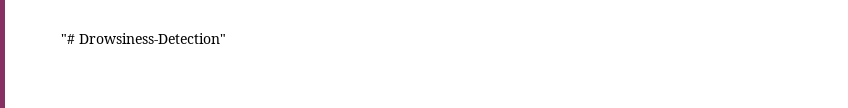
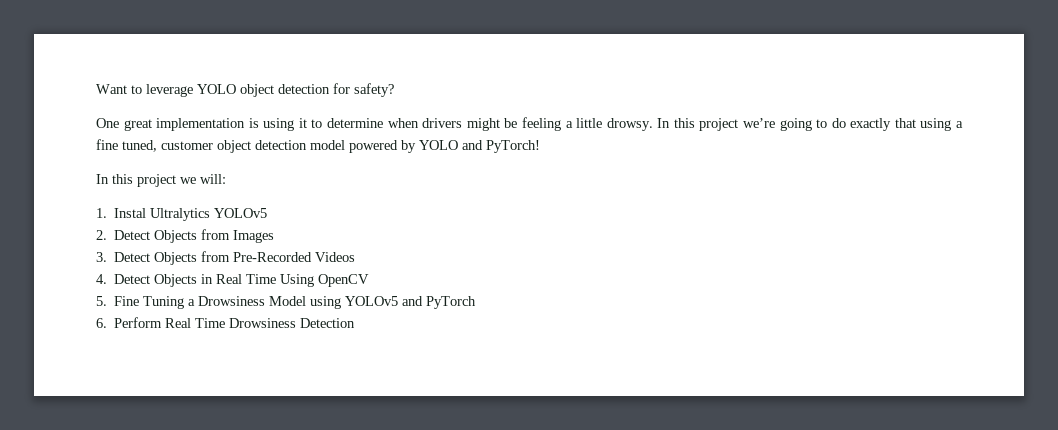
[61,33,226,44] "# Drowsiness-Detection" -> [96,83,394,97] [96,117,964,131] [96,139,540,153] [96,174,226,187] [96,208,268,221] [96,229,275,243] [96,251,356,265] [96,274,370,287] [96,296,477,309] [96,317,356,328] Want to leverage YOLO object detection for safety? // One great implementation is using it to determine when drivers might be feeling a little drowsy. In this project we’re going to do exactly that using a fine tuned, customer object detection model powered by YOLO and PyTorch! // In this project we will: // 1. Instal Ultralytics YOLOv5 // 2. Detect Objects from Images // 3. Detect Objects from Pre-Recorded Videos // 4. Detect Objects in Real Time Using OpenCV // 5. Fine Tuning a Drowsiness Model using YOLOv5 and PyTorch // 6. Perform Real Time Drowsiness Detection

